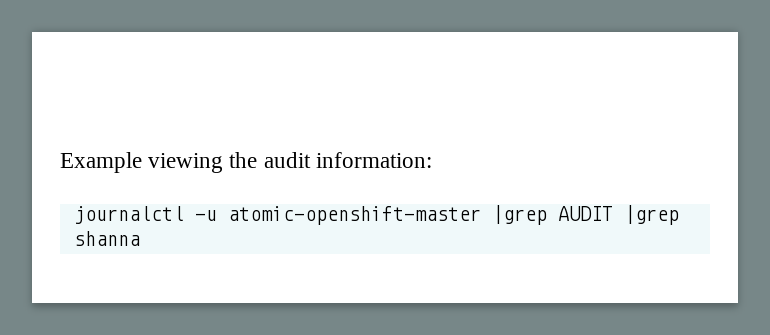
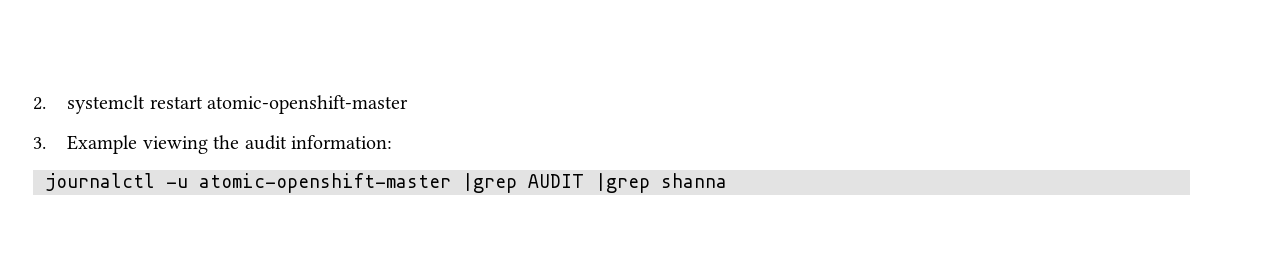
(60, 162) none -> [33,95,409,114] [33,137,46,149] 2. systemclt restart atomic-openshift-master // 3.

